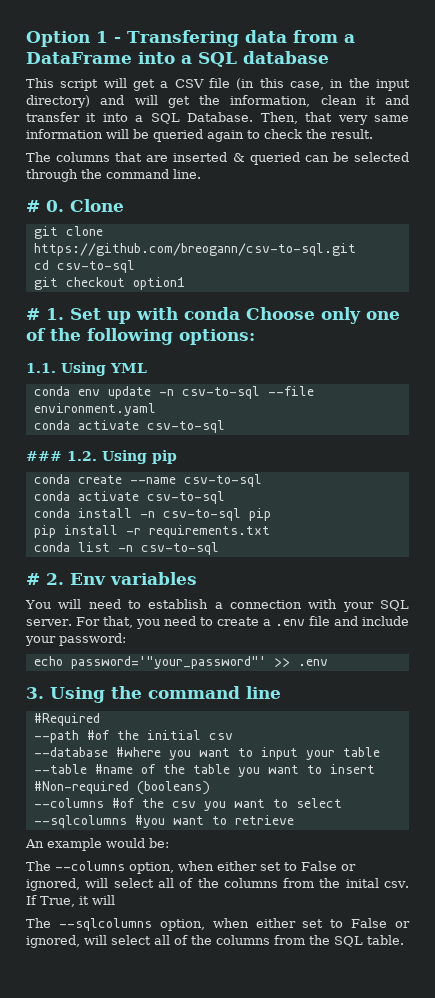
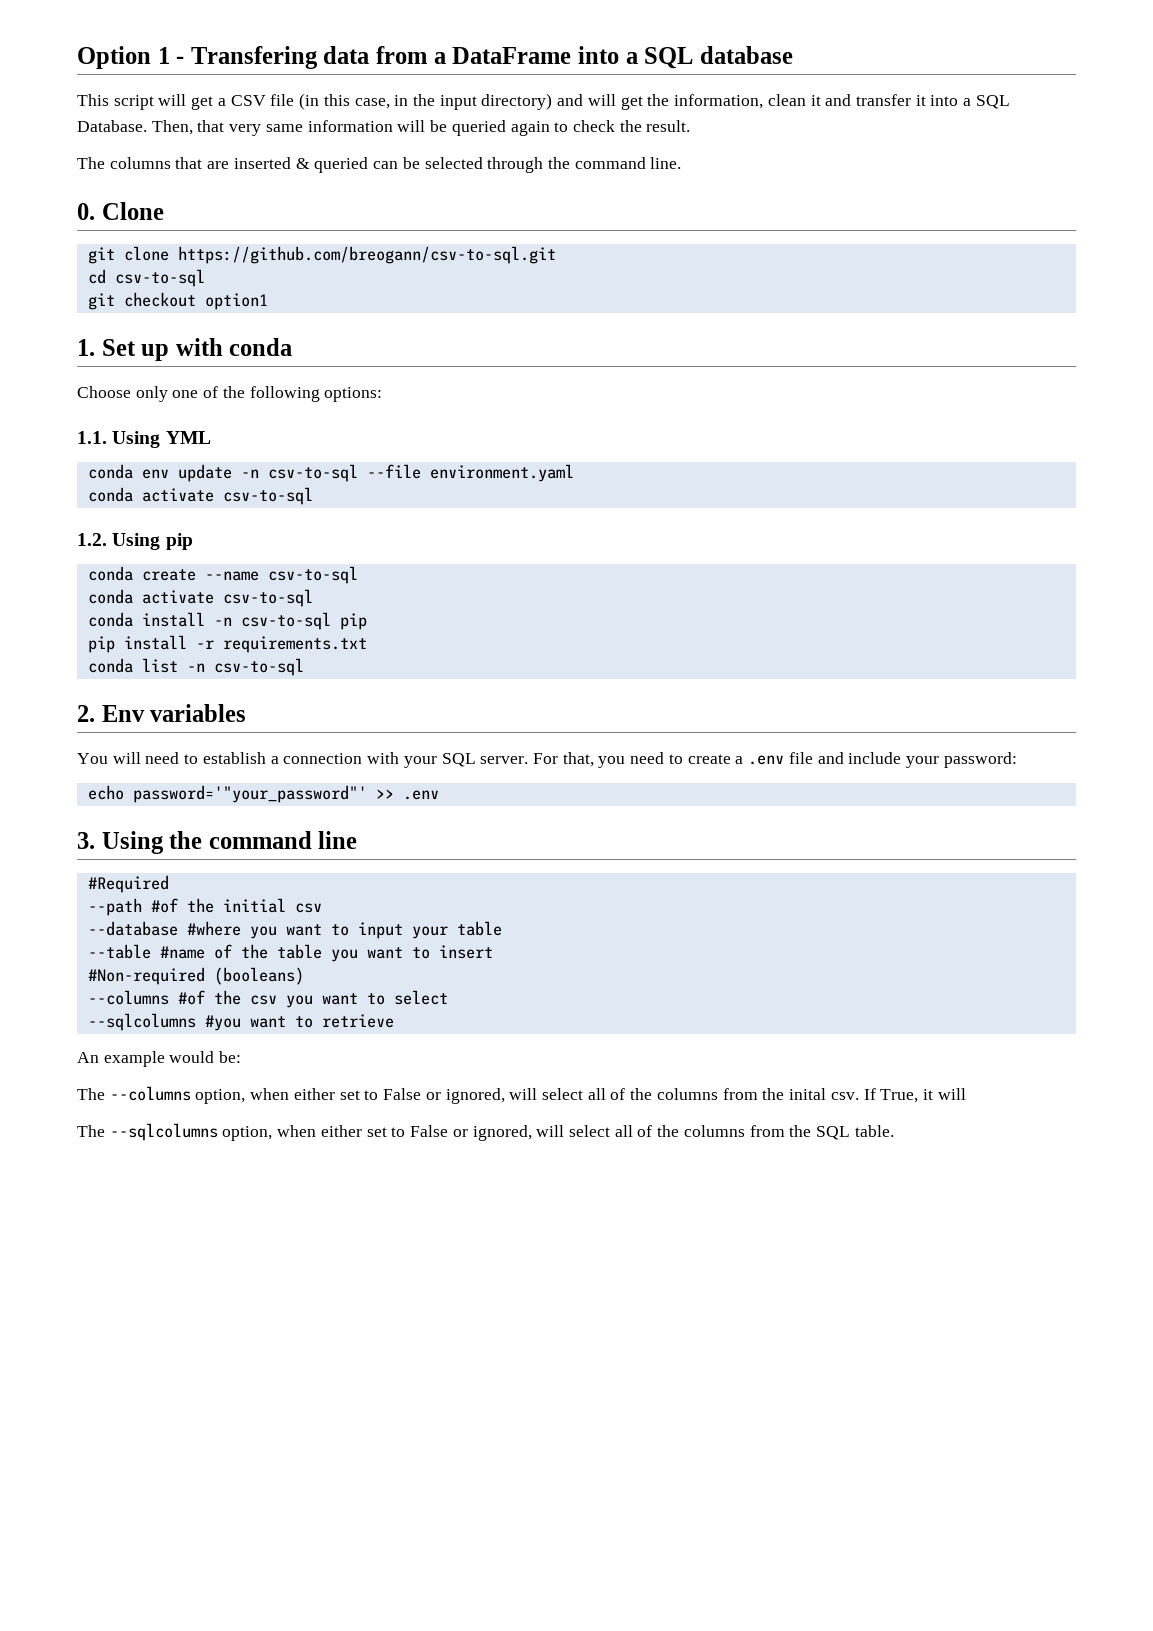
[26,200,40,212] # -> (682, 163) none
[26,308,40,320] # -> (268, 301) none
(240, 313) none -> (293, 347) //
[26,451,62,461] ### -> (313, 496) none
[26,573,40,585] # -> (304, 667) none

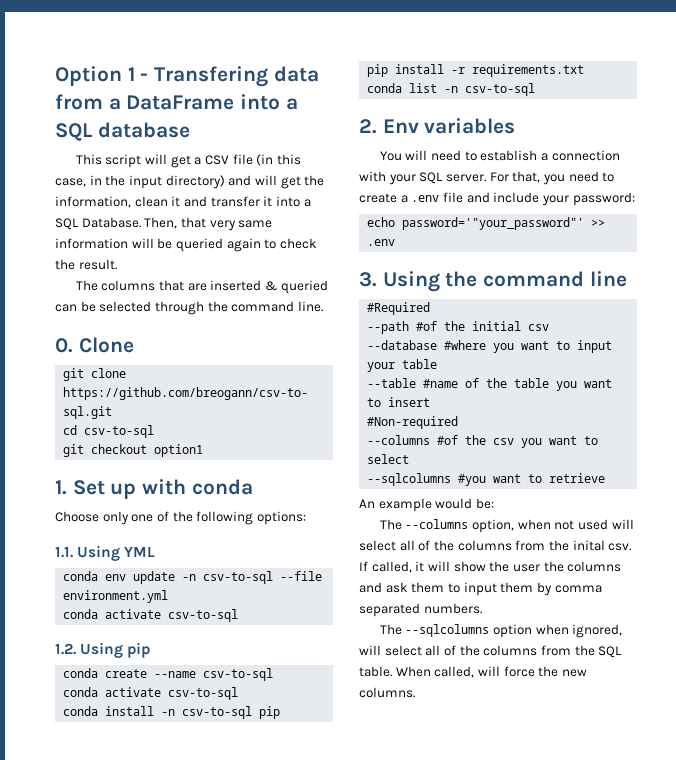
[429,464,574,482] environment.yaml -> [63,590,169,603] environment.yml
[213,967,304,985] (booleans) -> (459, 422) none
[293,1088,505,1104] either set to False or ignored, -> [554,519,609,530] not used
[880,1089,919,1103] True, -> [371,561,412,573] called,
[77,1123,468,1141] // The --sqlcolumns option, when either set to False or -> [453,561,622,572] [359,582,602,596] [359,603,482,617] [379,624,569,638] show the user the columns and ask them to input them by comma separated numbers. // The --sqlcolumns option when
(894, 1131) none -> [395,666,587,678] [359,687,415,698] When called, will force the new columns.

